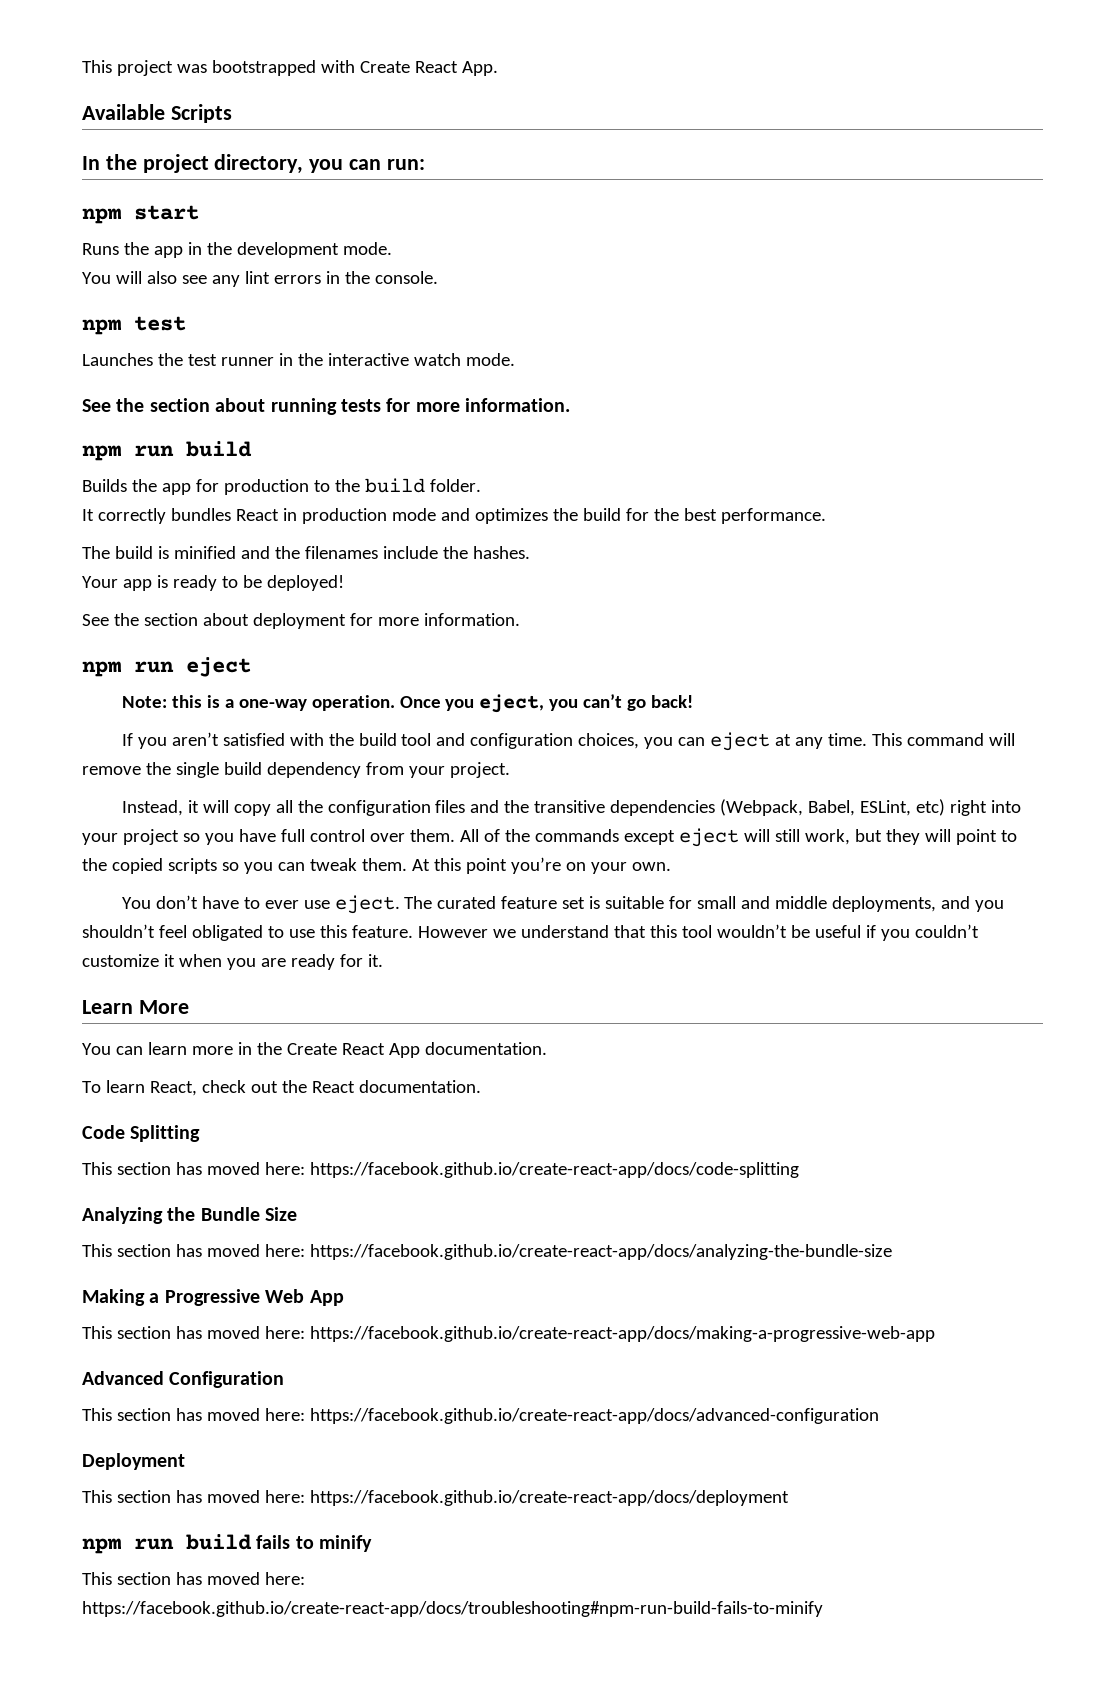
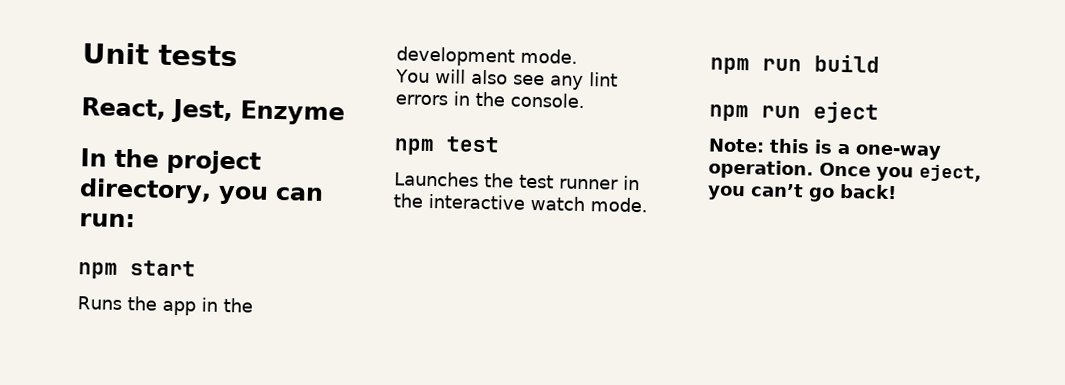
[82,60,498,76] [82,104,232,123] This project was bootstrapped with Create React App. // Available Scripts -> [82,42,238,67] [81,97,345,126] Unit tests // React, Jest, Enzyme
[82,398,571,415] [82,441,252,461] [82,478,481,495] [82,508,826,524] [82,546,530,559] [82,575,344,591] [82,613,520,629] See the section about running tests for more information. // npm run build // Builds the app for production to the build folder. // It correctly bundles React in production mode and optimizes the build for the best performance. // The build is minified and the filenames include the hashes. // Your app is ready to be deployed! // See the section about deployment for more information. -> [710,54,880,75] npm run build
[121,732,1016,751] [82,762,510,778] [121,799,1022,816] [82,828,1017,847] [82,857,671,874] [121,895,1005,914] [82,924,979,941] [82,954,383,970] [82,1000,189,1014] [82,1042,547,1058] [82,1080,481,1096] [82,1125,201,1142] [82,1162,799,1178] [82,1207,298,1224] [82,1244,892,1260] [82,1289,344,1306] [82,1326,935,1342] [82,1371,285,1388] [82,1408,879,1424] [82,1453,185,1470] [82,1490,789,1506] [82,1534,373,1554] [82,1572,305,1585] [82,1601,823,1617] // If you aren’t satisfied with the build tool and configuration choices, you can eject at any time. This command will remove the single build dependency from your project. // Instead, it will copy all the configuration files and the transitive dependencies (Webpack, Babel, ESLint, etc) right into your project so you have full control over them. All of the commands except eject will still work, but they will point to the copied scripts so you can tweak them. At this point you’re on your own. // You don’t have to ever use eject. The curated feature set is suitable for small and middle deployments, and you shouldn’t feel obligated to use this feature. However we understand that this tool wouldn’t be useful if you couldn’t customize it when you are ready for it. // Learn More // You can learn more in the Create React App documentation. // To learn React, check out the React documentation. // Code Splitting // This section has moved here: https://facebook.github.io/create-react-app/docs/code-splitting // Analyzing the Bundle Size // This section has moved here: https://facebook.github.io/create-react-app/docs/analyzing-the-bundle-size // Making a Progressive Web App // This section has moved here: https://facebook.github.io/create-react-app/docs/making-a-progressive-web-app // Advanced Configuration // This section has moved here: https://facebook.github.io/create-react-app/docs/advanced-configuration // Deployment // This section has moved here: https://facebook.github.io/create-react-app/docs/deployment // npm run build fails to minify // This section has moved here: https://facebook.github.io/create-react-app/docs/troubleshooting#npm-run-build-fails-to-minify -> (897, 192) none

